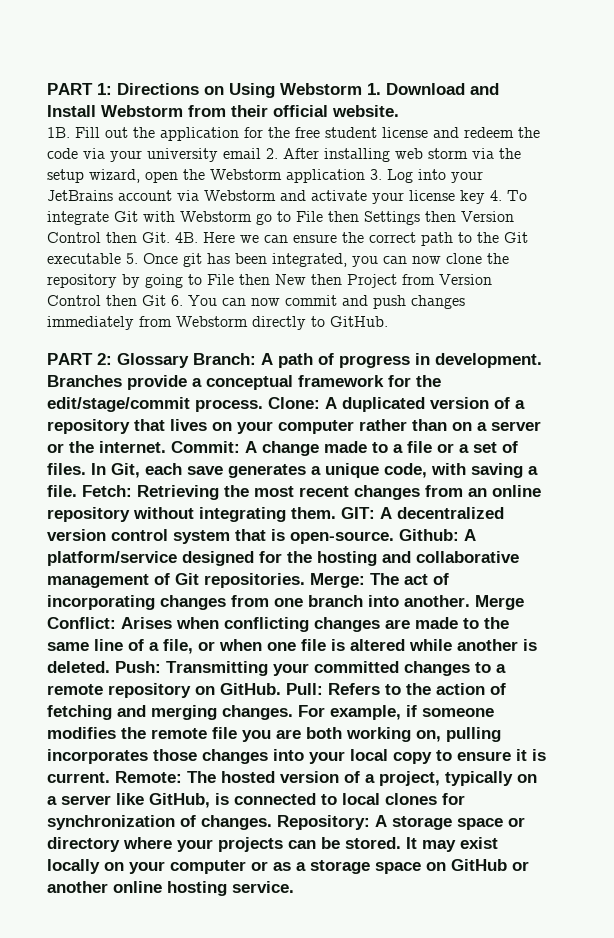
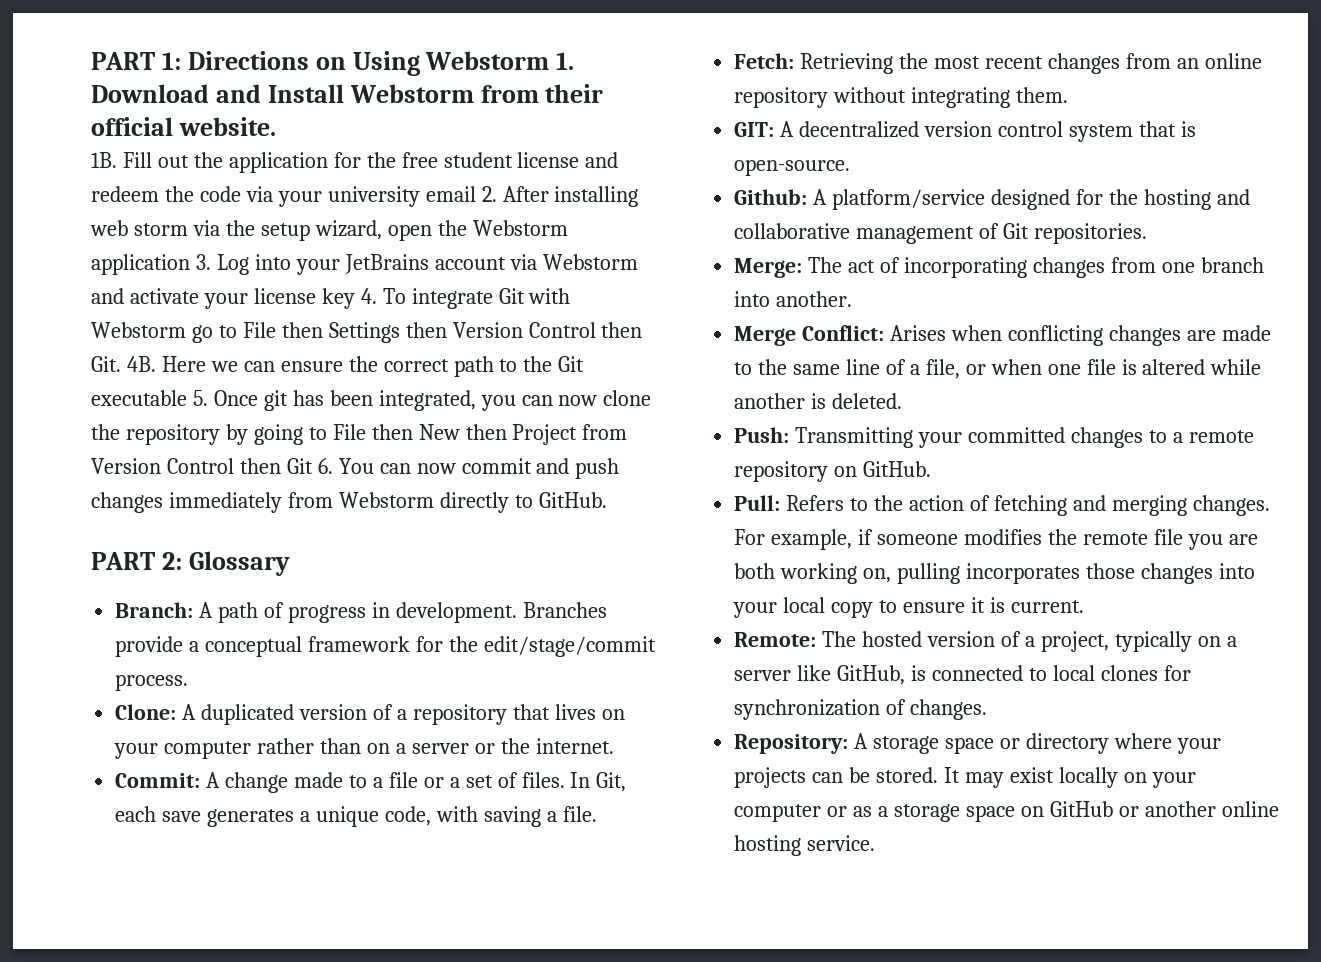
(189, 360) none -> (290, 563) //
(263, 405) none -> (189, 682) //
(166, 447) none -> (614, 746) //
(77, 491) none -> (597, 814) //
(336, 513) none -> (1069, 95) //
(394, 537) none -> (851, 167) //
(305, 580) none -> (1147, 233) //
(470, 601) none -> (853, 299) //
(110, 667) none -> (903, 401) //
(281, 689) none -> (932, 469) //
(110, 777) none -> (1084, 606) //
(272, 822) none -> (988, 709) //

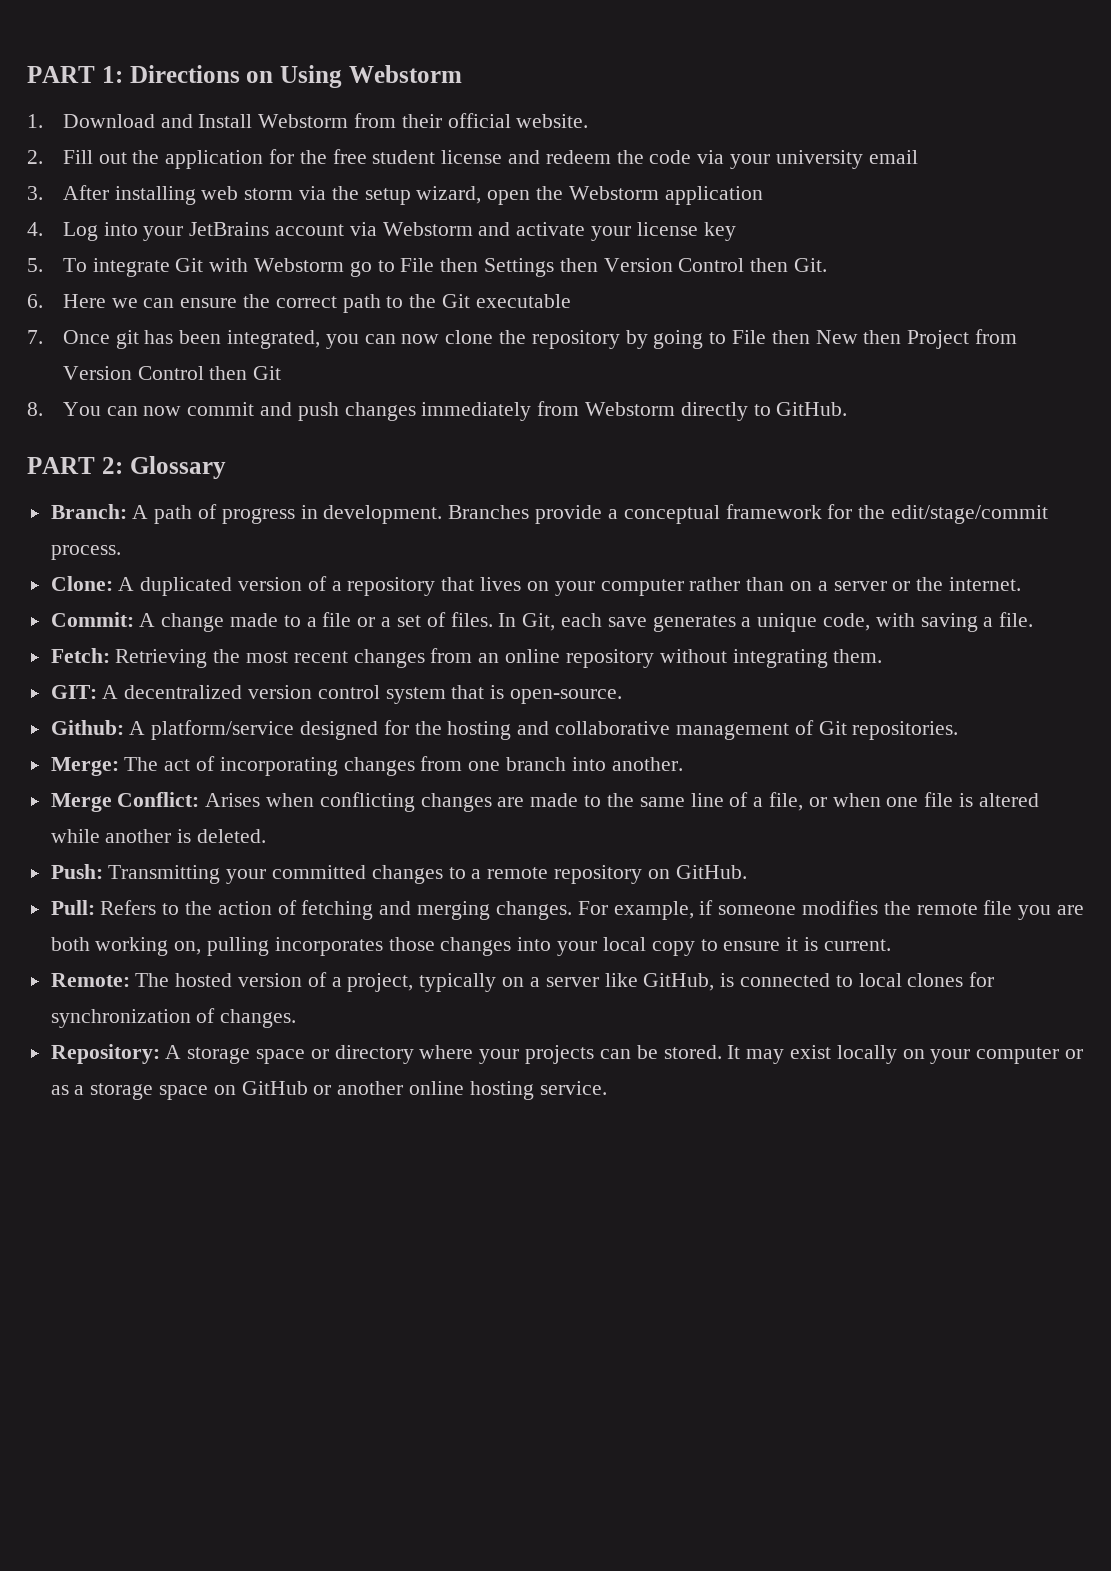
(550, 60) none -> (462, 74) //
[91,152,117,168] 1B. -> [27,150,43,164] 2.
[481,186,497,202] 2. -> [27,186,43,200] // 3.
[195,254,211,270] 3. -> [27,222,43,236] // 4.
[360,288,377,304] 4. -> [27,258,43,272] // 5.
[126,356,156,372] 4B. -> [27,294,43,308] // 6.
[192,390,208,406] 5. -> [27,330,43,344] // 7.
[317,458,333,474] 6. -> [27,402,43,416] // 8.

